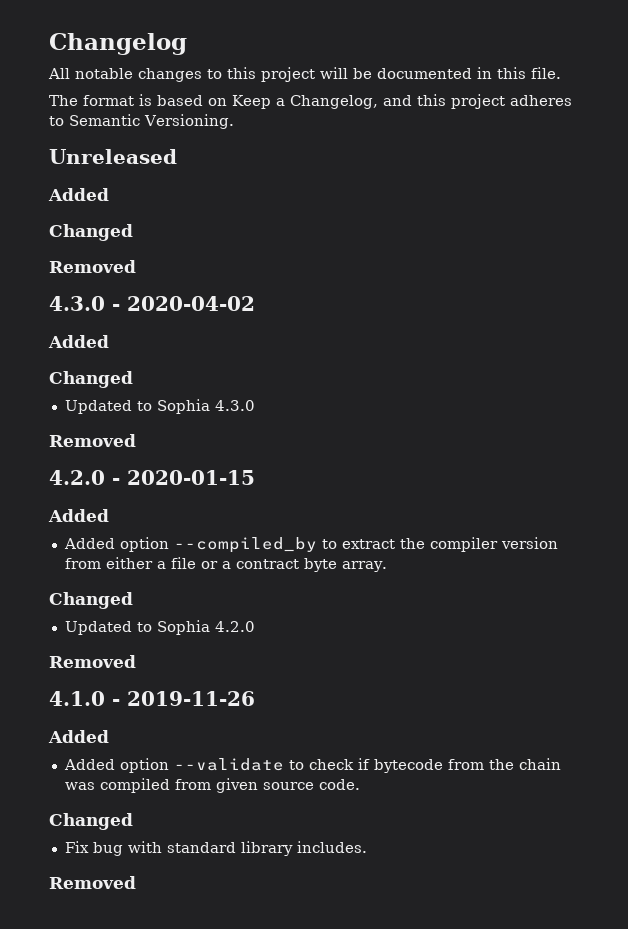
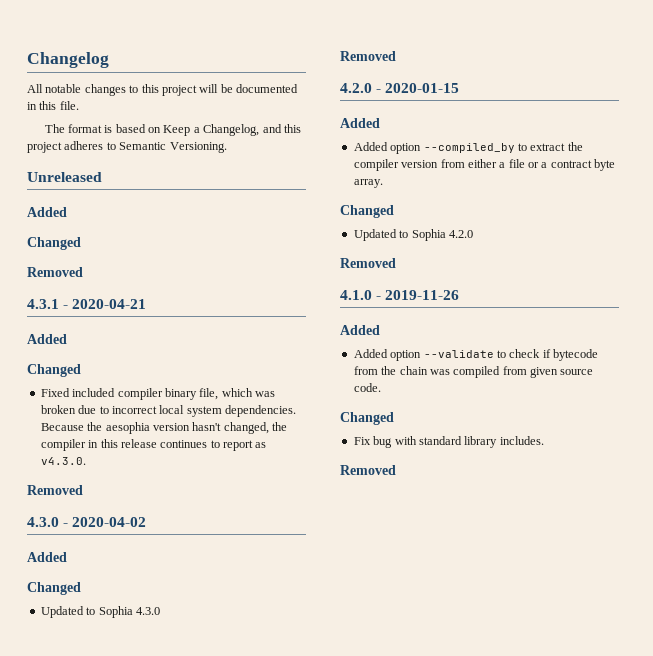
(136, 266) none -> [27,299,147,309] [27,334,67,344] [27,364,81,377] [40,388,275,400] [40,405,296,417] [40,422,287,434] [40,439,267,451] [40,457,86,465] [27,485,83,495] // 4.3.1 - 2020-04-21 // Added // Changed // Fixed included compiler binary file, which was broken due to incorrect local system dependencies. Because the aesophia version hasn't changed, the compiler in this release continues to report as v4.3.0. // Removed

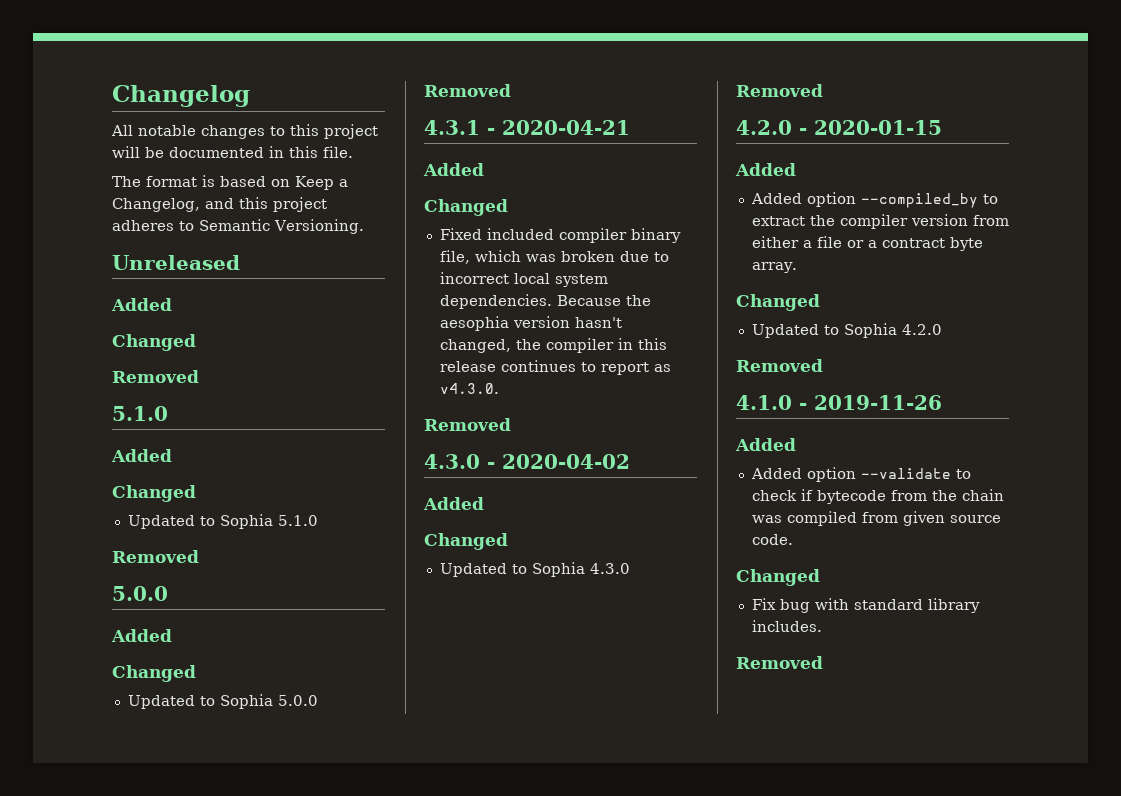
(83, 272) none -> [112,406,168,421] [111,449,172,462] [112,485,196,502] [127,514,318,529] [112,550,199,563] [112,586,168,601] [111,629,172,642] [112,665,196,682] [127,694,318,709] [424,84,511,97] // 5.1.0 // Added // Changed // Updated to Sophia 5.1.0 // Removed // 5.0.0 // Added // Changed // Updated to Sophia 5.0.0 // Removed

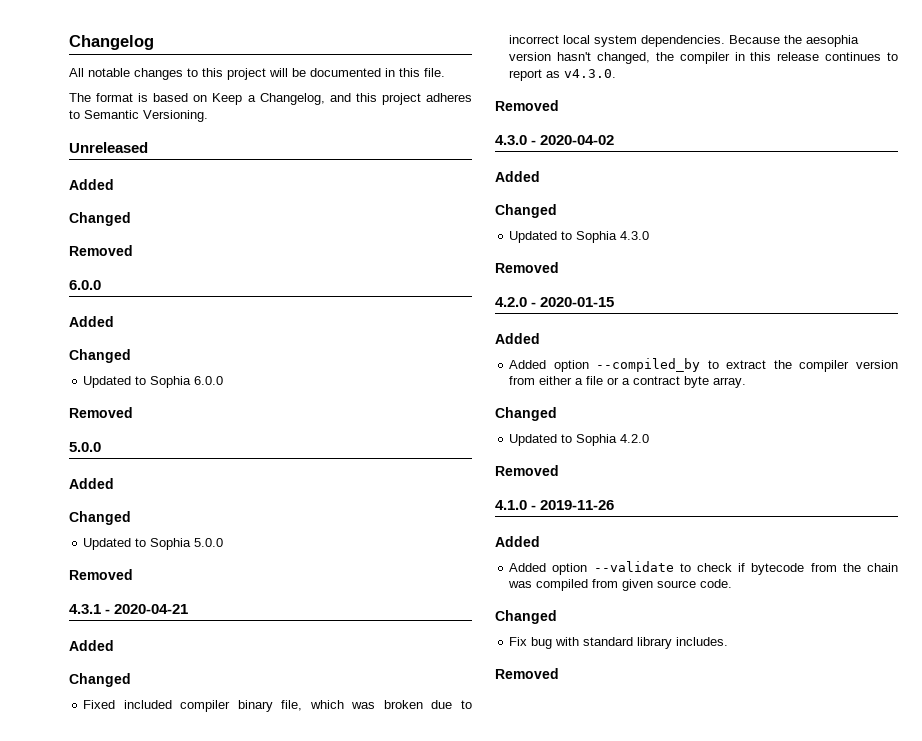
[112,406,168,421] [111,449,172,462] [112,485,196,502] [127,514,318,529] 5.1.0 // Added // Changed // Updated to Sophia 5.1.0 -> [69,280,101,290] [69,316,114,327] [69,349,131,363] [83,376,224,388] 6.0.0 // Added // Changed // Updated to Sophia 6.0.0

